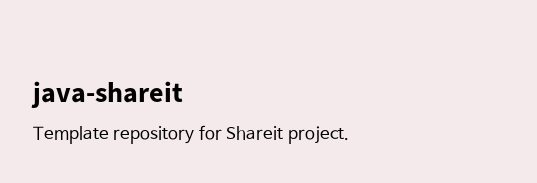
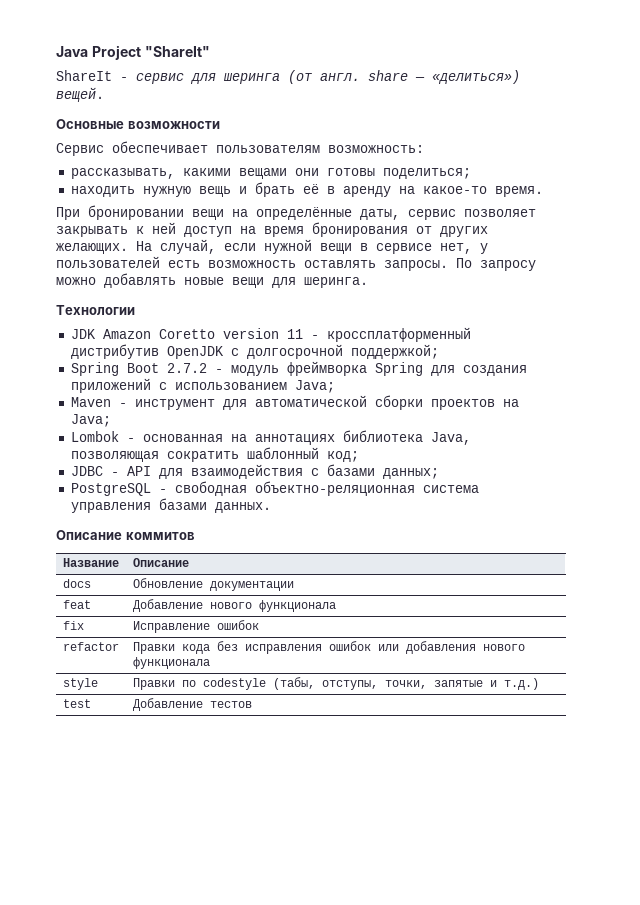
[31,81,183,108] [33,125,349,144] java-shareit // Template repository for Shareit project. -> [56,45,210,60] [56,70,520,84] [56,87,104,102] [56,119,220,129] [56,141,424,156] [70,168,471,179] [70,182,543,197] [56,205,536,220] [56,222,488,237] [56,239,488,254] [56,256,536,271] [56,273,368,288] [56,305,135,315] [70,327,471,342] [70,344,439,359] [70,361,527,376] [70,378,335,393] [70,395,519,410] [70,414,111,427] [70,430,471,445] [70,447,359,462] [70,464,439,479] [70,481,479,496] [70,498,271,513] [56,530,195,540] [62,558,119,567] [132,558,189,567] [62,579,91,588] [132,578,294,591] [62,600,91,609] [132,599,336,612] [62,621,84,630] [132,620,259,633] [62,642,119,651] [132,641,525,654] [132,657,210,669] [62,678,98,690] [132,677,539,690] [62,699,91,708] [132,698,252,711] Java Project "ShareIt" // ShareIt - cервис для шеринга (от англ. share — «делиться») вещей. // Основные возможности // Сервис обеспечивает пользователям возможность: // рассказывать, какими вещами они готовы поделиться; // находить нужную вещь и брать её в аренду на какое-то время. // При бронировании вещи на определённые даты, сервис позволяет закрывать к ней доступ на время бронирования от других желающих. На случай, если нужной вещи в сервисе нет, у пользователей есть возможность оставлять запросы. По запросу можно добавлять новые вещи для шеринга. // Технологии // JDK Amazon Coretto version 11 - кроссплатформенный дистрибутив OpenJDK с долгосрочной поддержкой; // Spring Boot 2.7.2 - модуль фреймворка Spring для создания приложений с использованием Java; // Maven - инструмент для автоматической сборки проектов на Java; // Lombok - основанная на аннотациях библиотека Java, позволяющая сократить шаблонный код; // JDBC - API для взаимодействия с базами данных; // PostgreSQL - свободная объектно-реляционная система управления базами данных. // Описание коммитов // Название | Описание // docs | Обновление документации // feat | Добавление нового функционала // fix | Исправление ошибок // refactor | Правки кода без исправления ошибок или добавления нового функционала // style | Правки по codestyle (табы, отступы, точки, запятые и т.д.) // test | Добавление тестов

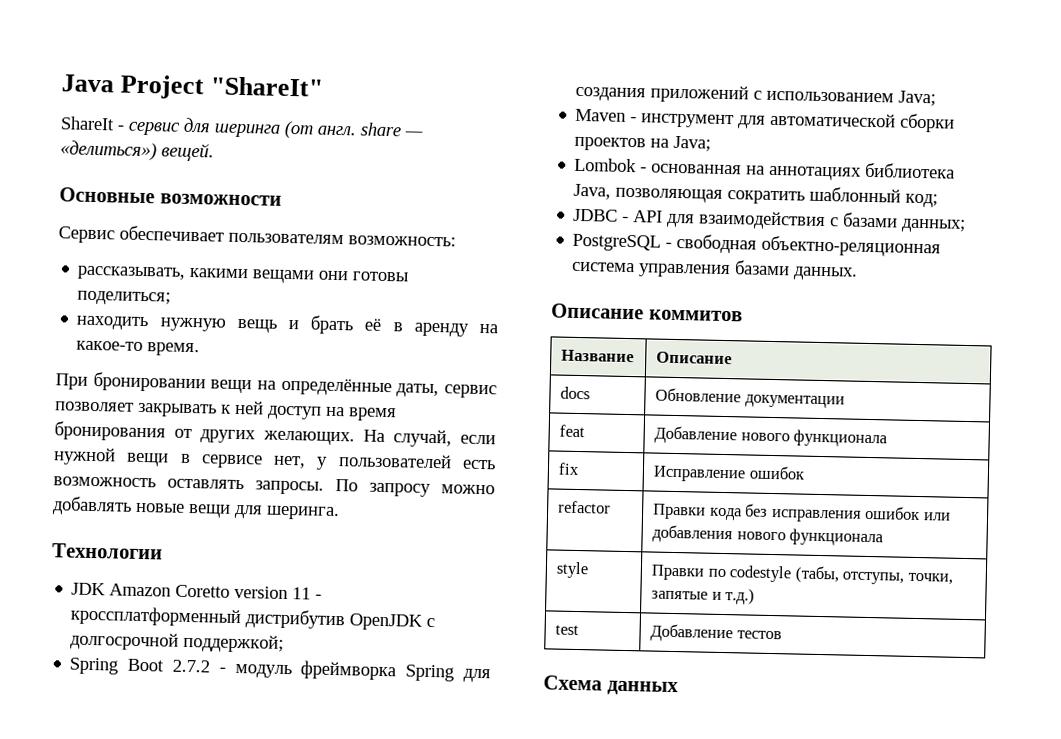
(252, 704) none -> [543,675,679,697] // Схема данных

